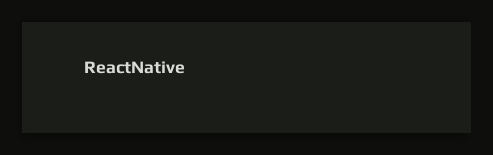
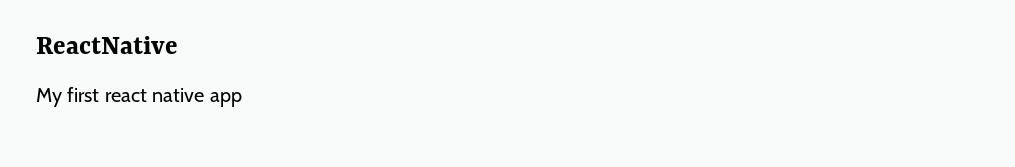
(185, 67) none -> [36,87,242,107] // My first react native app

